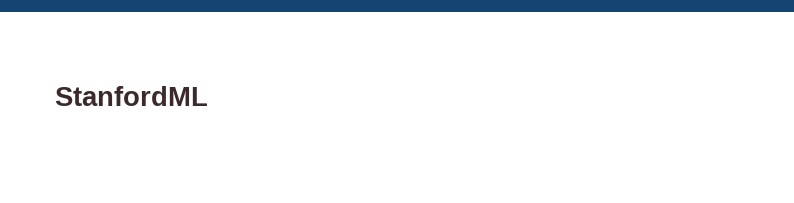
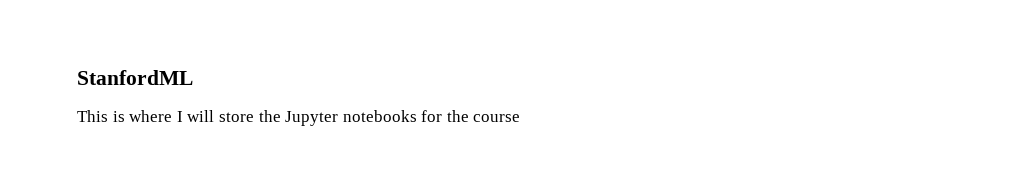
(208, 96) none -> [77,110,521,126] // This is where I will store the Jupyter notebooks for the course

